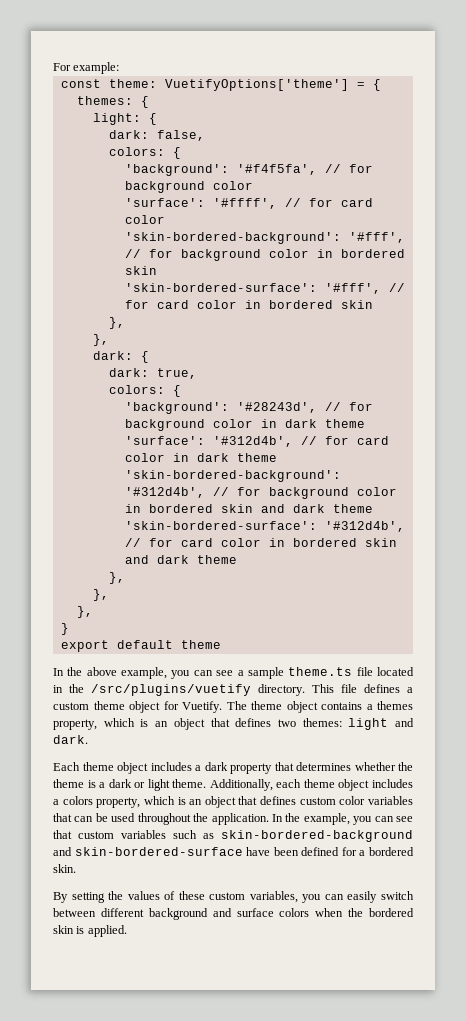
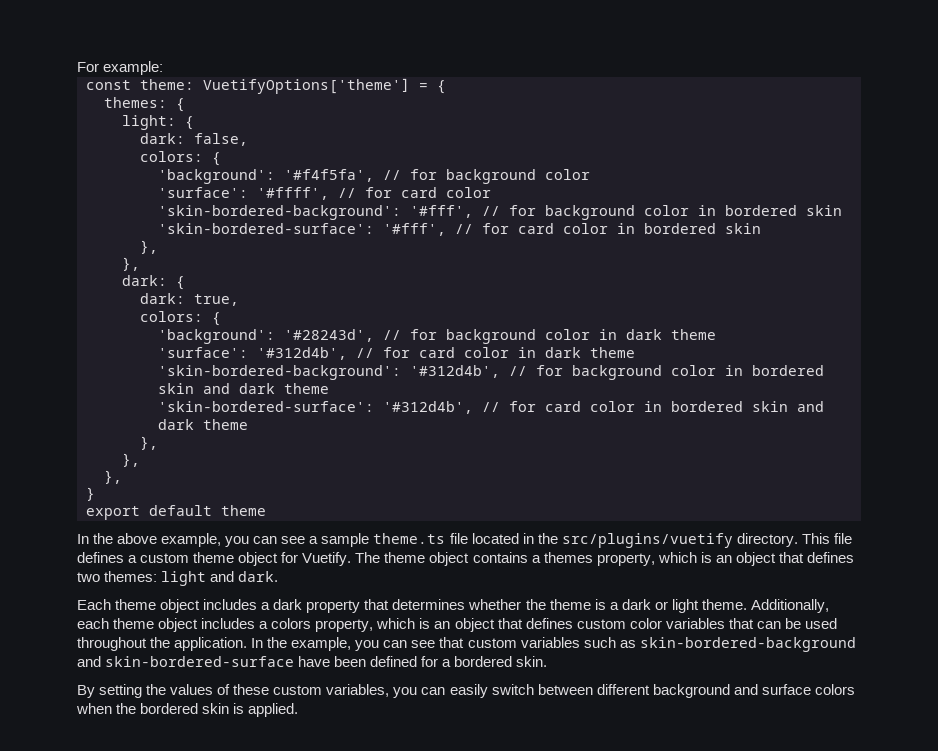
[91,684,251,696] /src/plugins/vuetify -> [561,533,733,548] src/plugins/vuetify

